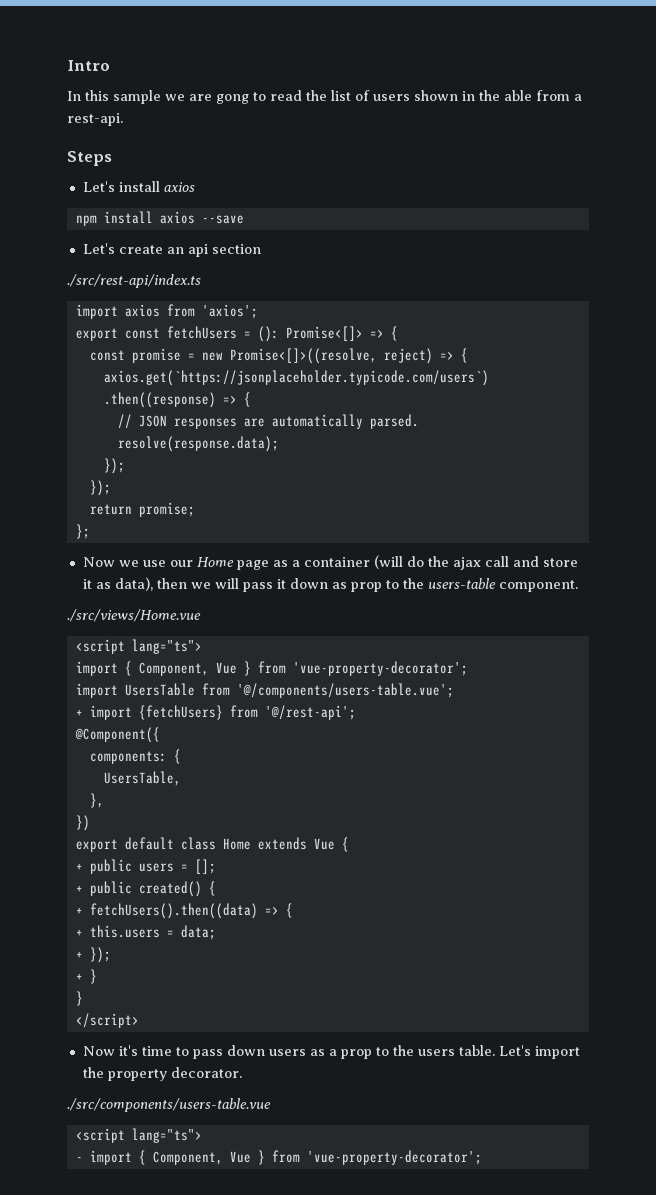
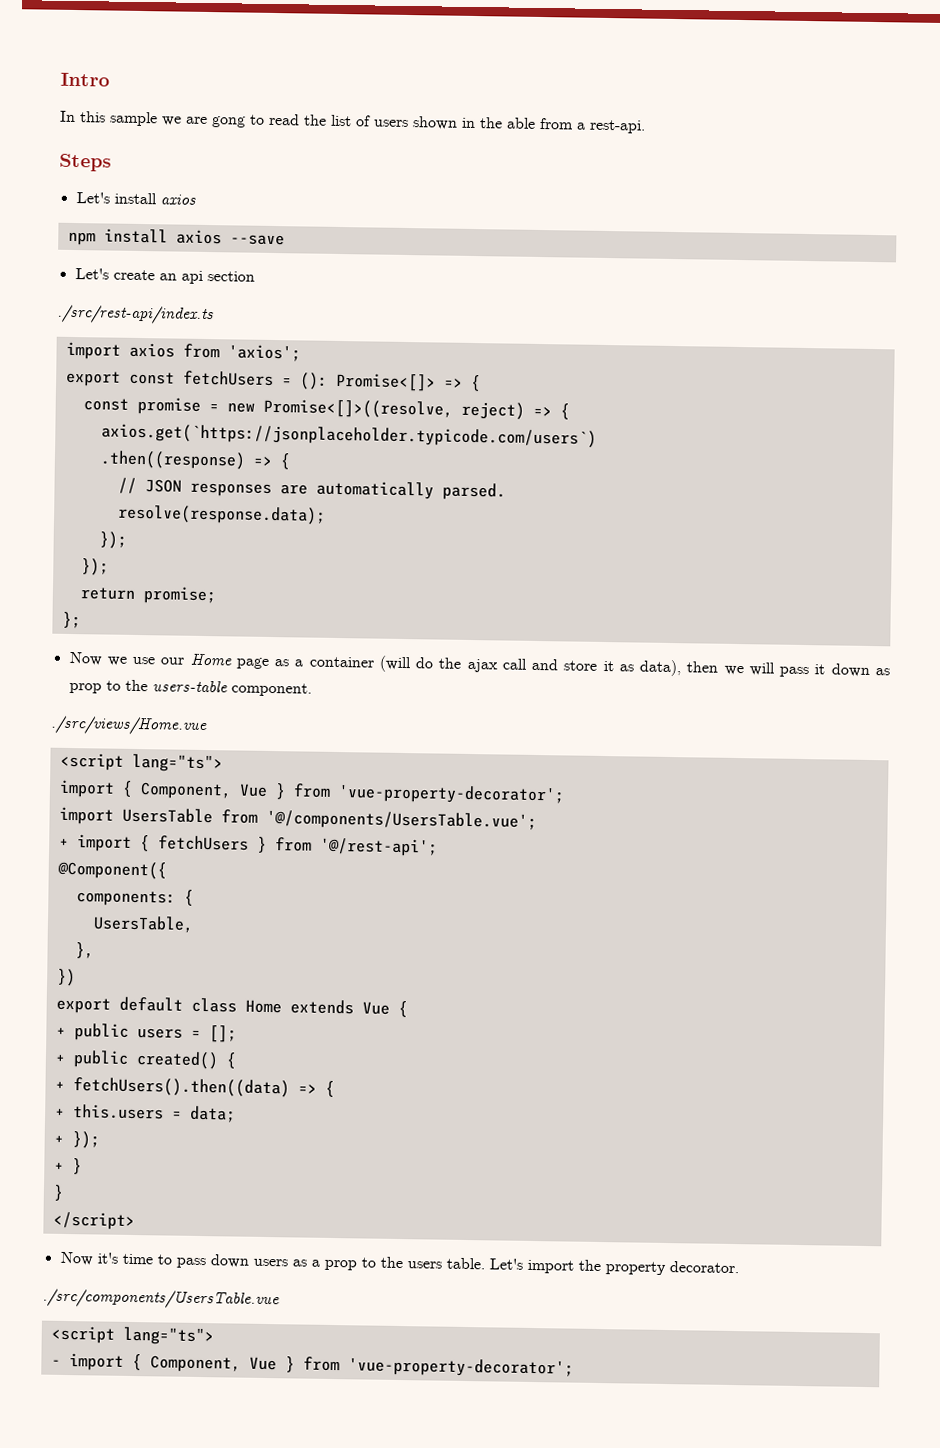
[236,683,454,698] '@/components/users-table.vue'; -> [265,809,537,832] '@/components/UsersTable.vue';
[138,705,223,720] {fetchUsers} -> [139,835,267,853] { fetchUsers }
[67,1098,271,1112] ./src/components/users-table.vue -> [42,1288,280,1311] ./src/components/UsersTable.vue

